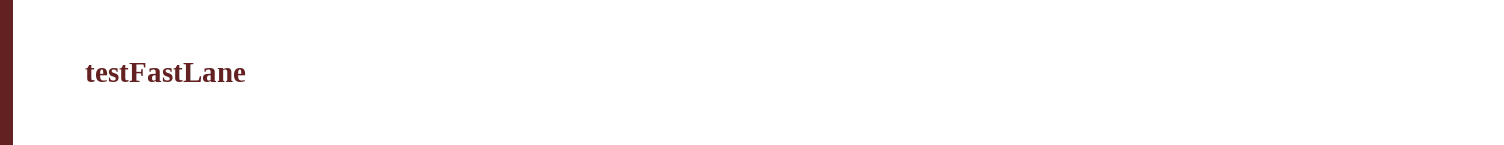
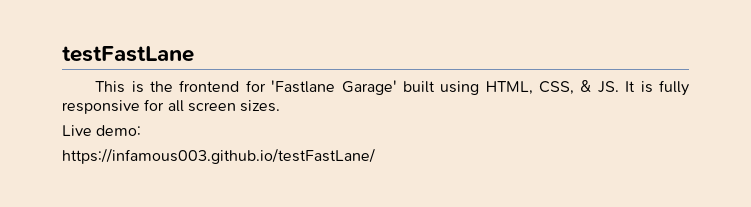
(246, 72) none -> [95,80,690,96] [62,99,281,114] [62,125,142,136] [62,148,375,164] // This is the frontend for 'Fastlane Garage' built using HTML, CSS, & JS. It is fully responsive for all screen sizes. // Live demo: // https://infamous003.github.io/testFastLane/

